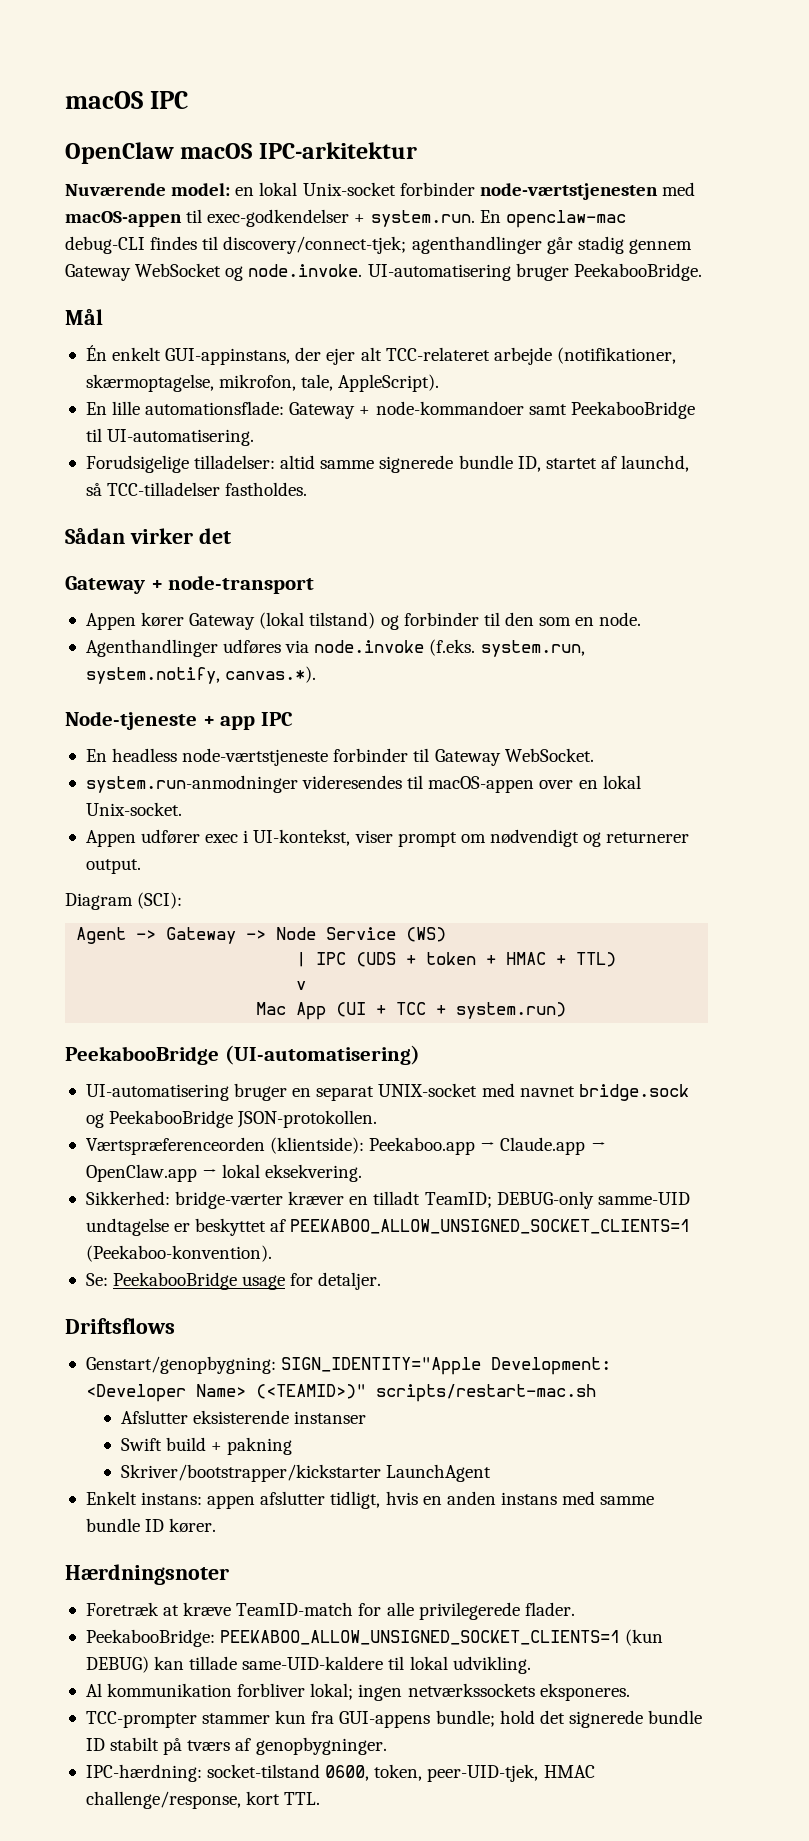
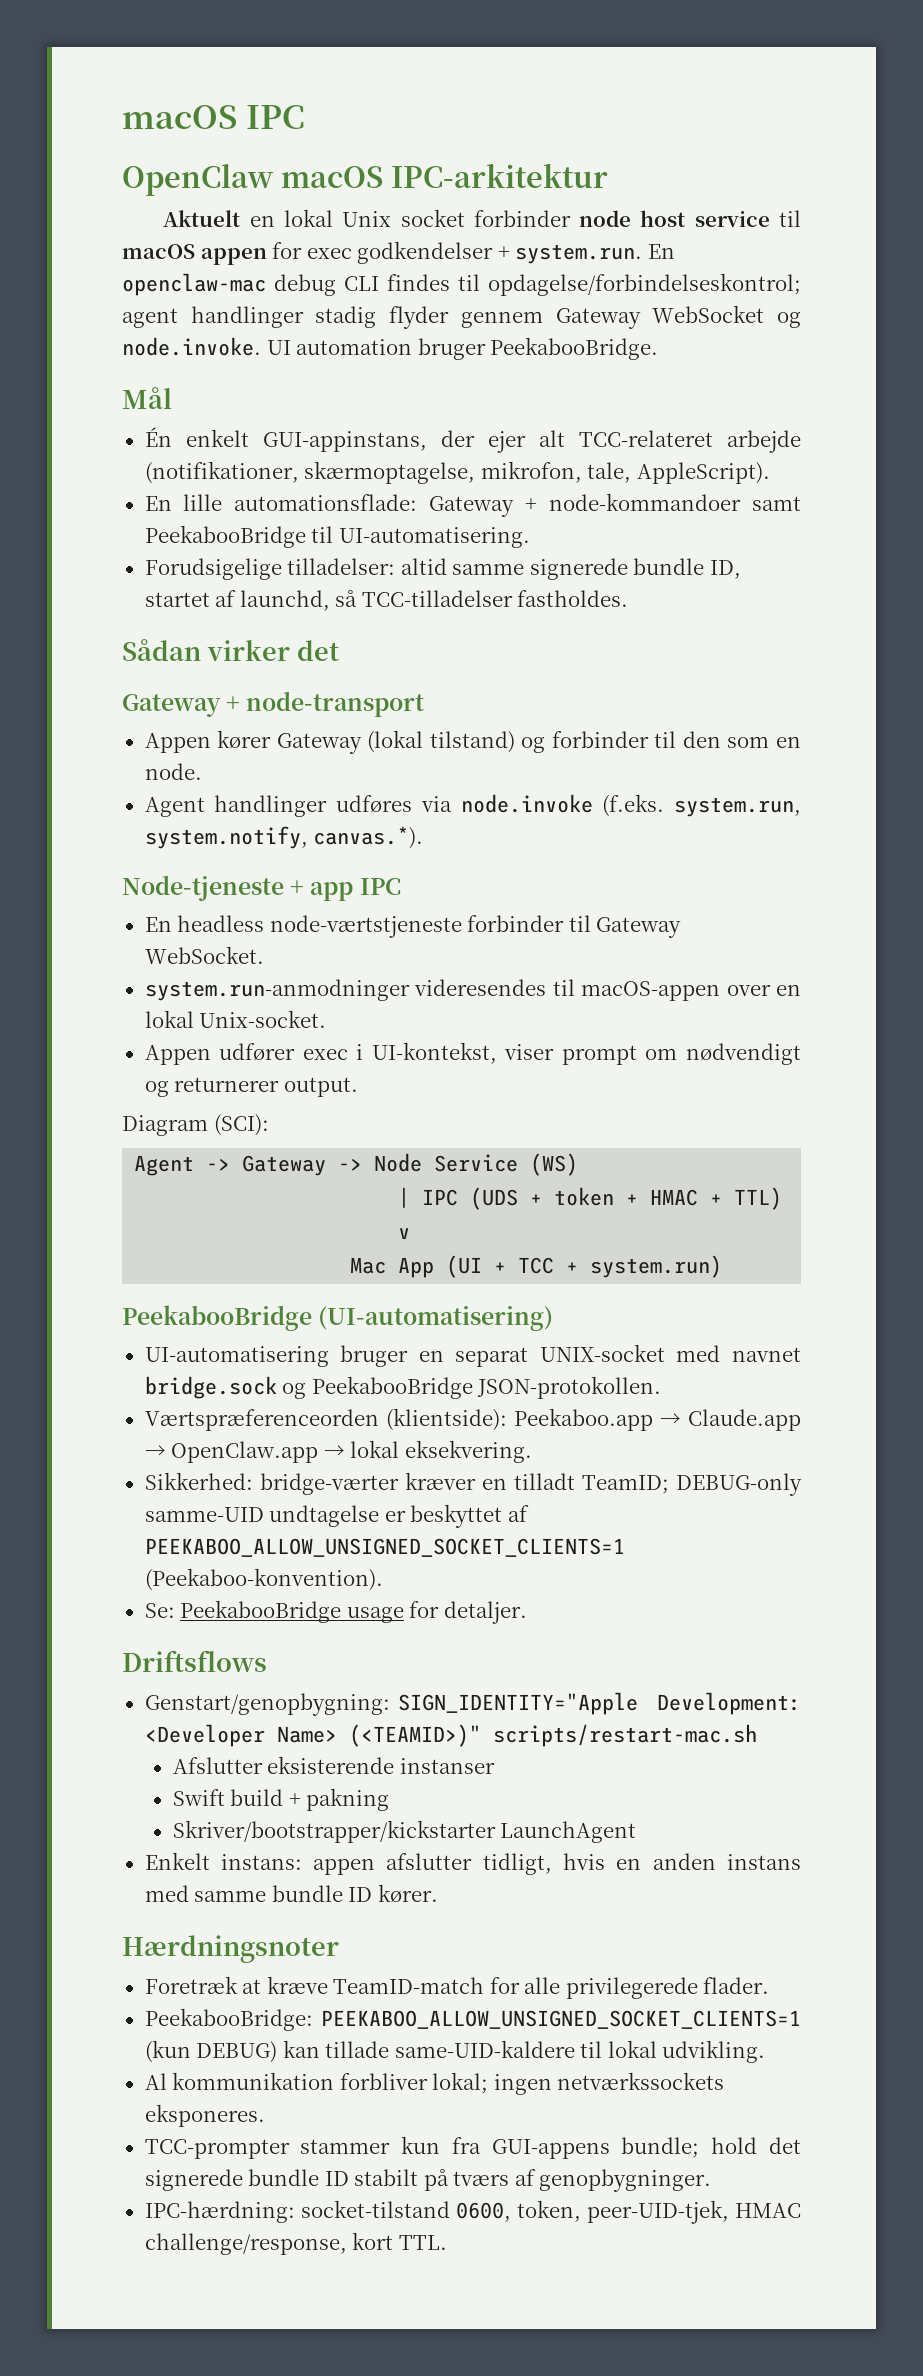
[65,182,695,200] [65,209,626,228] [65,236,624,254] Nuværende model: en lokal Unix-socket forbinder node-værtstjenesten med macOS-appen til exec-godkendelser + system.run. En openclaw-mac debug-CLI findes til discovery/connect-tjek; agenthandlinger går stadig -> [163,209,801,227] [122,241,675,265] [122,273,801,296] [122,306,450,329] Aktuelt en lokal Unix socket forbinder node host service til macOS appen for exec godkendelser + system.run. En openclaw-mac debug CLI findes til opdagelse/forbindelseskontrol; agent handlinger stadig flyder
[367,264,511,281] UI-automatisering -> [266,339,413,355] UI automation
[85,639,218,657] Agenthandlinger -> [144,795,328,817] Agent handlinger

